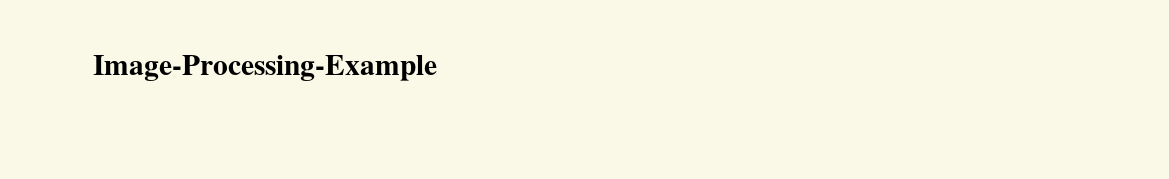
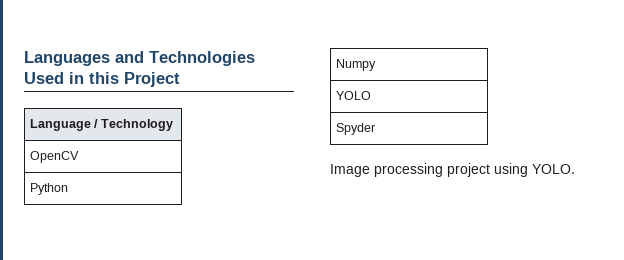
[93,55,437,81] Image-Processing-Example -> [24,51,255,66] [24,72,180,87] [29,119,173,131] [29,151,79,163] [29,183,68,195] [335,59,376,71] [335,91,371,100] [335,123,375,135] [330,163,575,177] Languages and Technologies Used in this Project // Language / Technology // OpenCV // Python // Numpy // YOLO // Spyder // Image processing project using YOLO.

